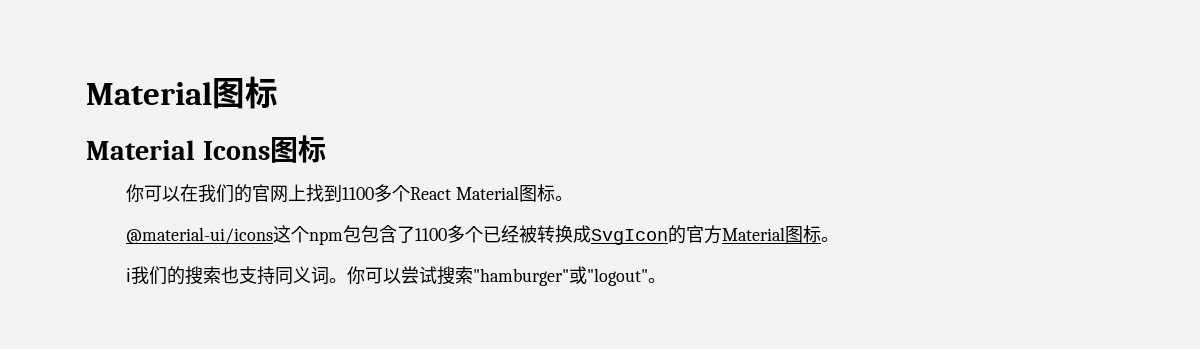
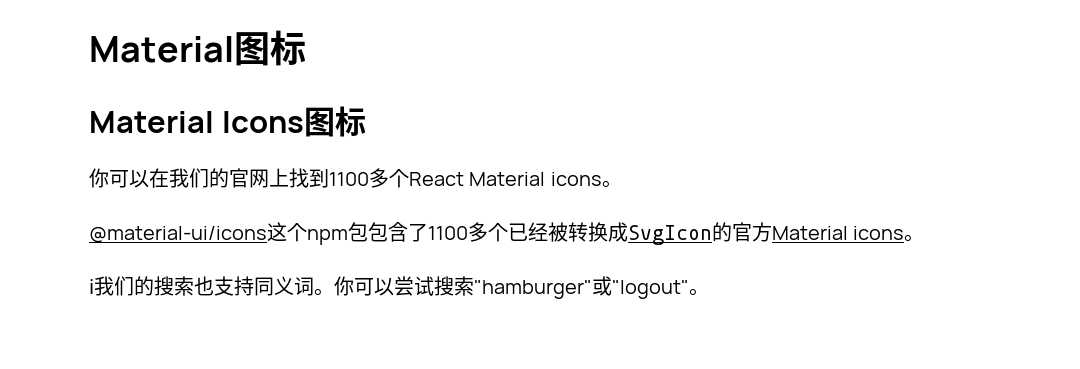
[519,184,556,202] 图标 -> [550,172,602,186] icons
[785,225,822,243] 图标 -> [853,226,905,240] icons

